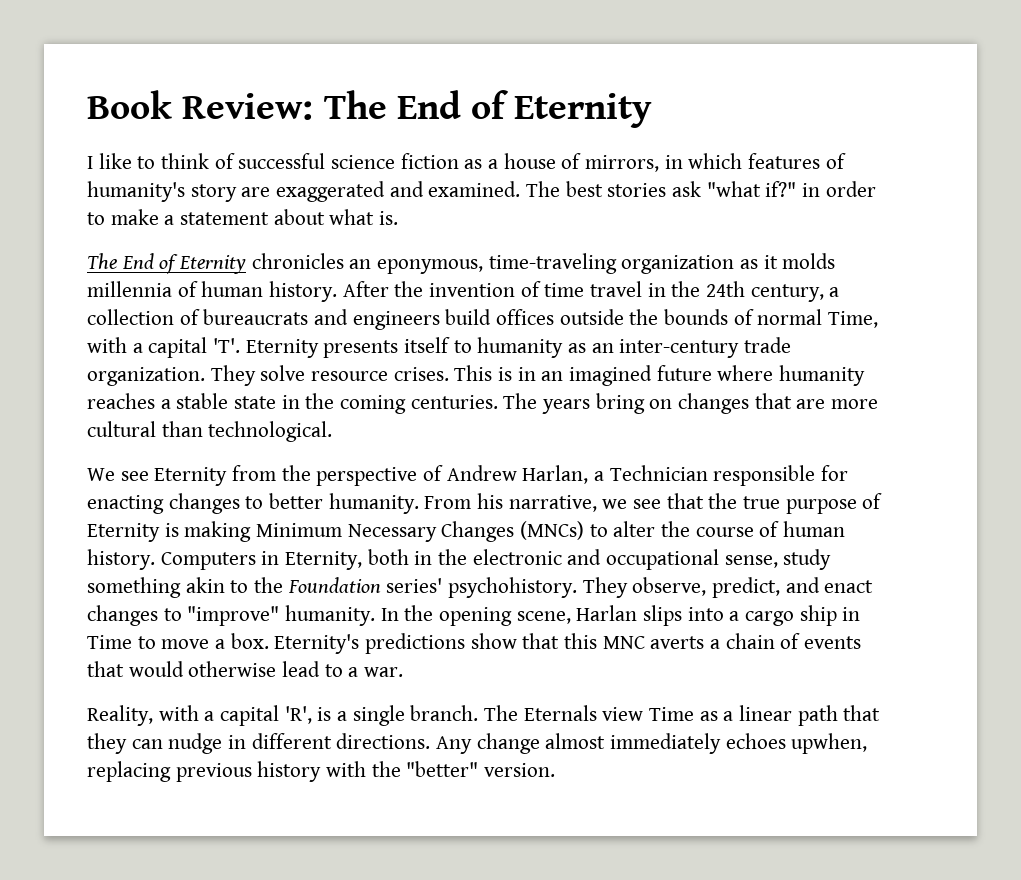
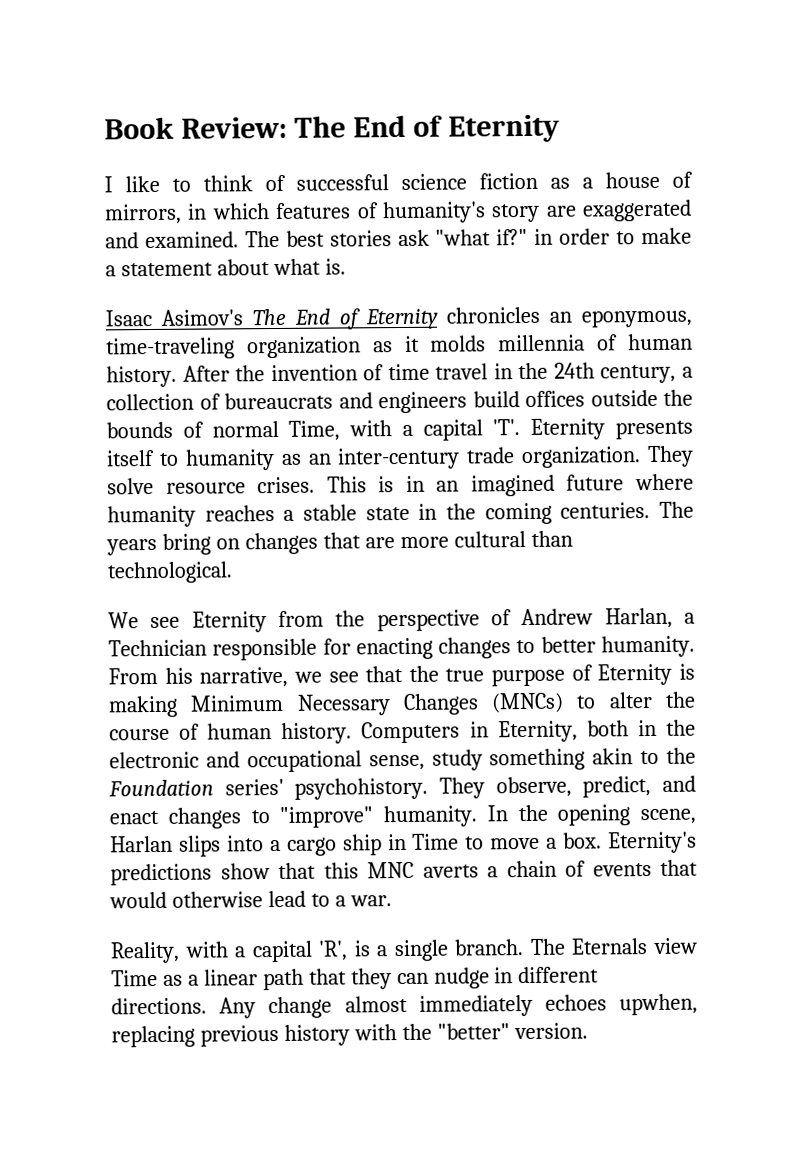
(399, 218) none -> [105,309,243,327] Isaac Asimov's

